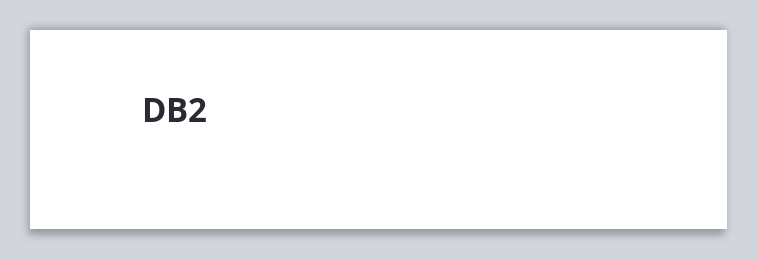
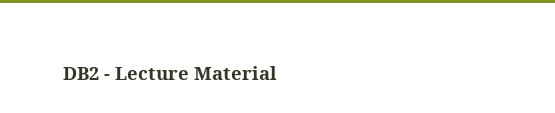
(207, 110) none -> [104,66,277,80] - Lecture Material

